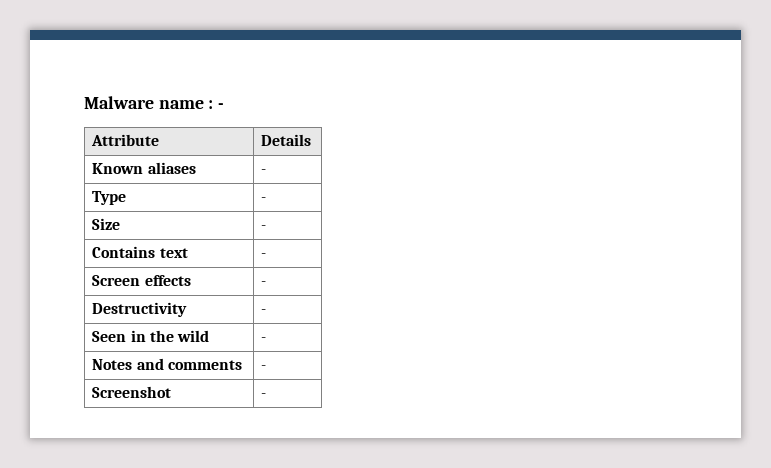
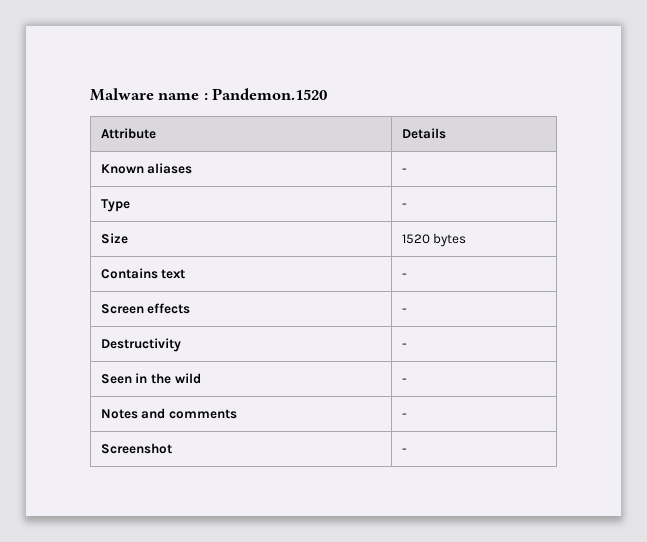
[218,103,225,109] - -> [212,88,328,100] Pandemon.1520
[261,225,267,230] - -> [401,233,467,247] 1520 bytes

